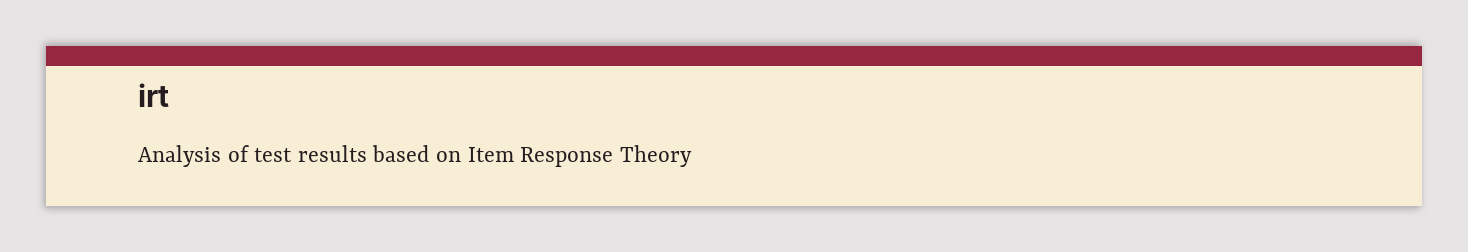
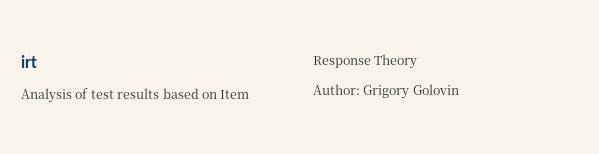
(692, 156) none -> [313,84,459,99] // Author: Grigory Golovin

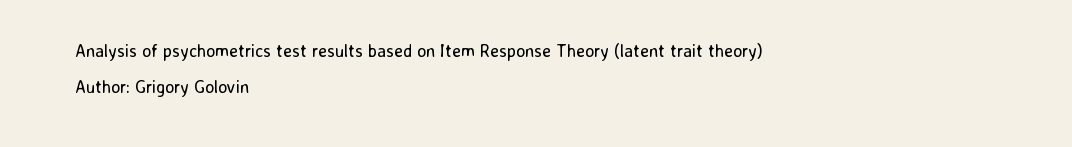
[21,55,37,68] irt // -> (75, 52) none
(89, 93) none -> [163,44,271,61] psychometrics
(418, 61) none -> [614,43,763,61] (latent trait theory)

